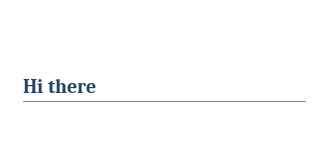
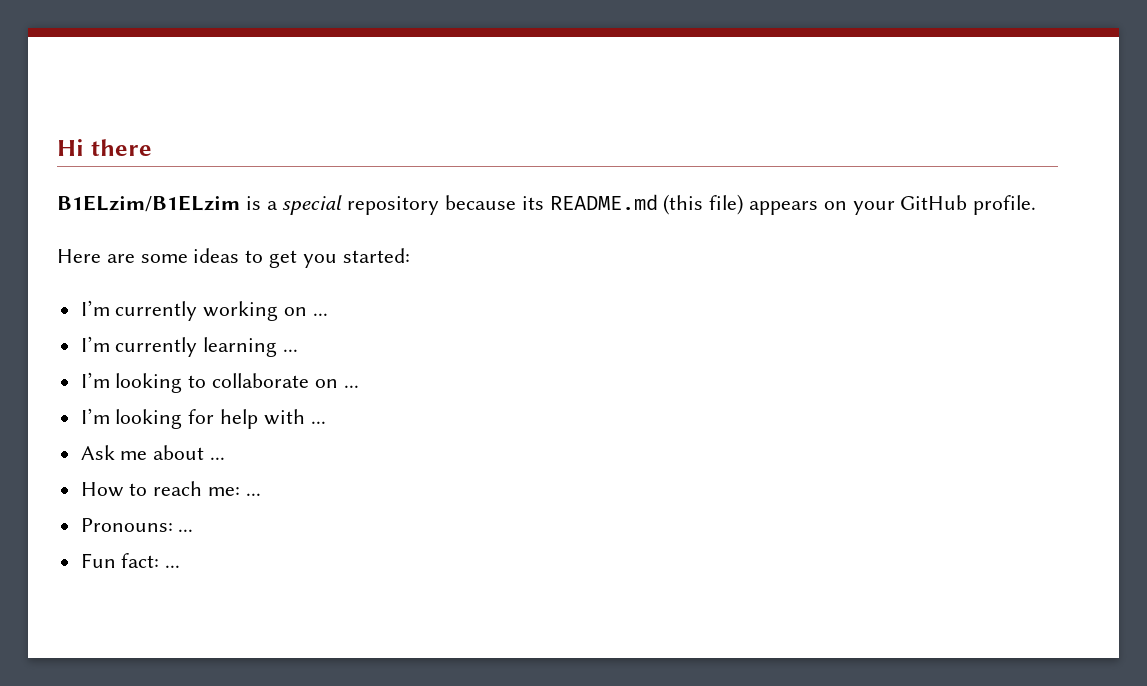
(97, 85) none -> [57,194,1037,215] [57,248,410,268] [80,300,328,321] [80,336,299,357] [80,372,359,393] [80,408,326,429] [80,445,226,460] [80,481,261,497] [80,518,194,532] [80,553,181,568] // B1ELzim/B1ELzim is a special repository because its README.md (this file) appears on your GitHub profile. // Here are some ideas to get you started: // I’m currently working on ... // I’m currently learning ... // I’m looking to collaborate on ... // I’m looking for help with ... // Ask me about ... // How to reach me: ... // Pronouns: ... // Fun fact: ...

